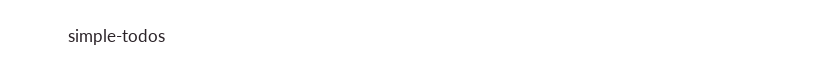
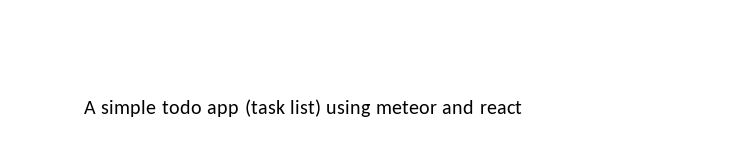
[68,29,165,45] simple-todos -> [84,99,522,117] A simple todo app (task list) using meteor and react

